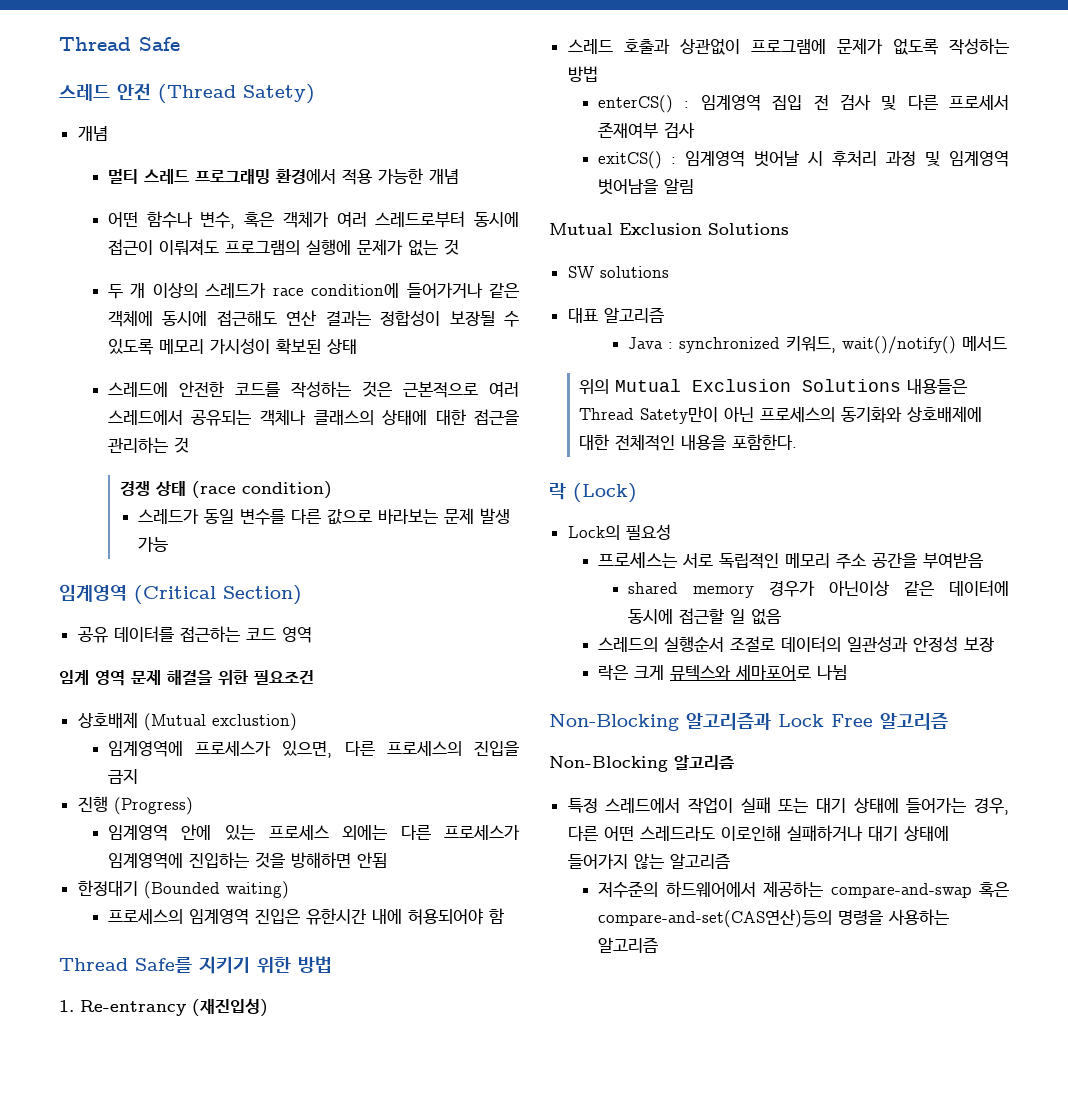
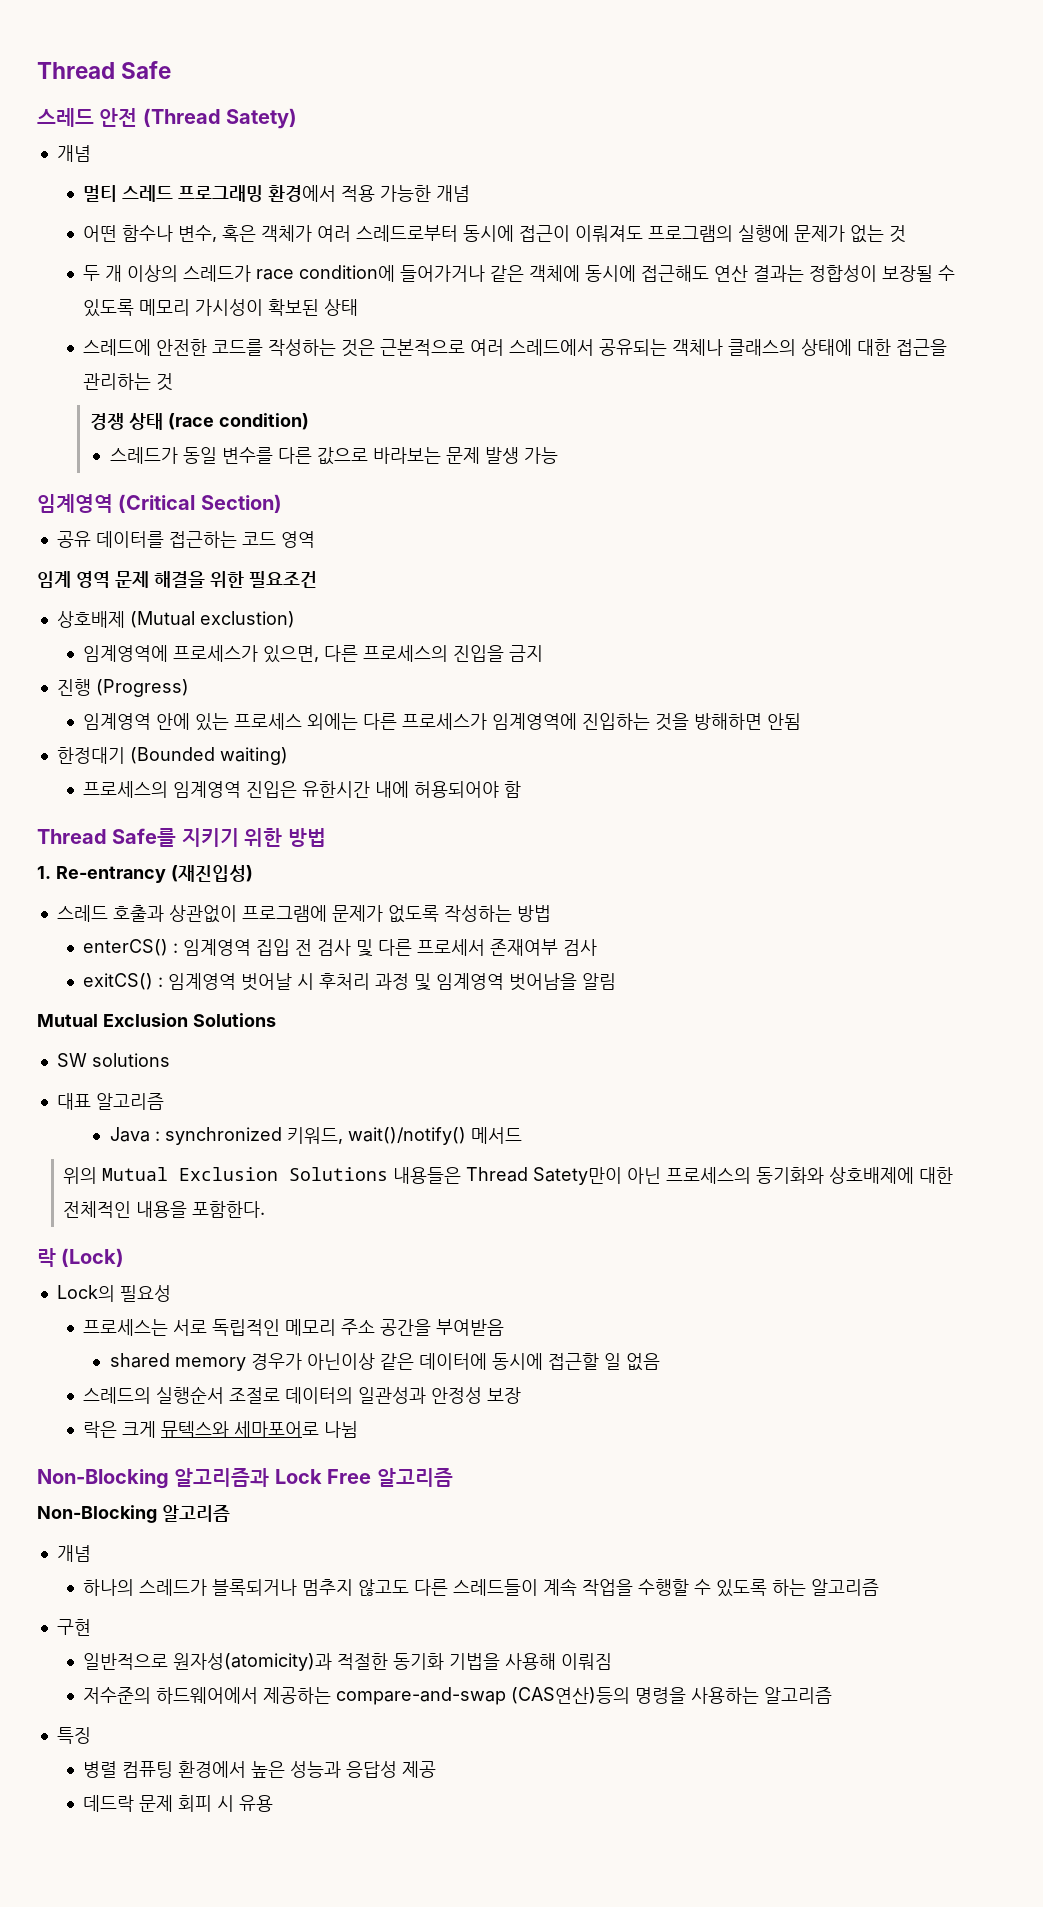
[567,797,1010,815] [567,825,949,841] [567,853,730,869] 특정 스레드에서 작업이 실패 또는 대기 상태에 들어가는 경우, 다른 어떤 스레드라도 이로인해 실패하거나 대기 상태에 들어가지 않는 알고리즘 -> [56,1545,91,1562] [83,1578,880,1597] [56,1619,91,1636] [83,1653,613,1671] 개념 // 하나의 스레드가 블록되거나 멈추지 않고도 다른 스레드들이 계속 작업을 수행할 수 있도록 하는 알고리즘 // 구현 // 일반적으로 원자성(atomicity)과 적절한 동기화 기법을 사용해 이뤄짐
[979,882,1009,897] [597,909,832,928] 혹은 compare-and-set(CAS연산)등의 -> [511,1687,631,1704] (CAS연산)등의
(658, 945) none -> [56,1727,91,1744] [83,1761,437,1778] [83,1795,274,1812] // 특징 // 병렬 컴퓨팅 환경에서 높은 성능과 응답성 제공 // 데드락 문제 회피 시 유용

